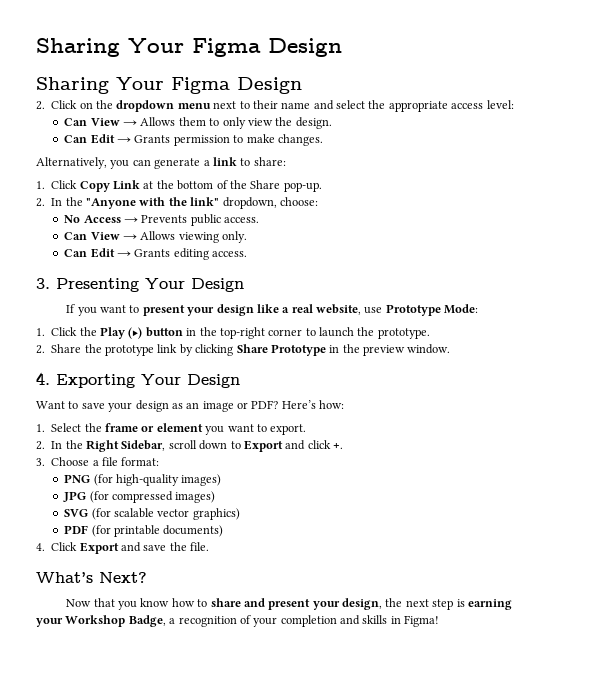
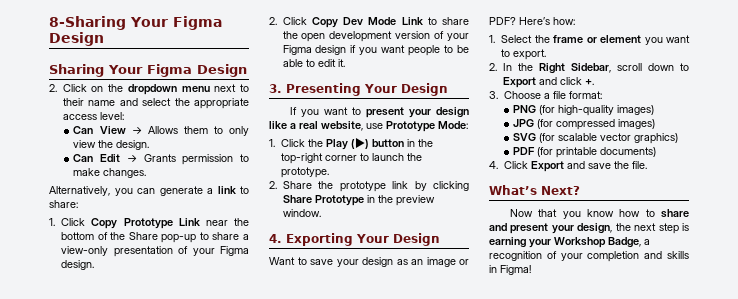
[36,38,120,57] Sharing -> [49,16,126,30] 8-Sharing
[113,180,154,190] Link at -> [123,218,228,229] Prototype Link near
[283,182,322,192] [36,197,318,209] [64,214,260,226] [64,231,248,243] [64,248,248,260] pop-up. // 2. In the "Anyone with the link" dropdown, choose: // No Access → Prevents public access. // Can View → Allows viewing only. // Can Edit → Grants editing access. -> [161,232,249,243] [61,246,250,257] [61,260,95,270] [269,17,469,28] [282,31,469,42] [282,45,469,56] [282,59,345,67] pop-up to share a view-only presentation of your Figma design. // 2. Click Copy Dev Mode Link to share the open development version of your Figma design if you want people to be able to edit it.

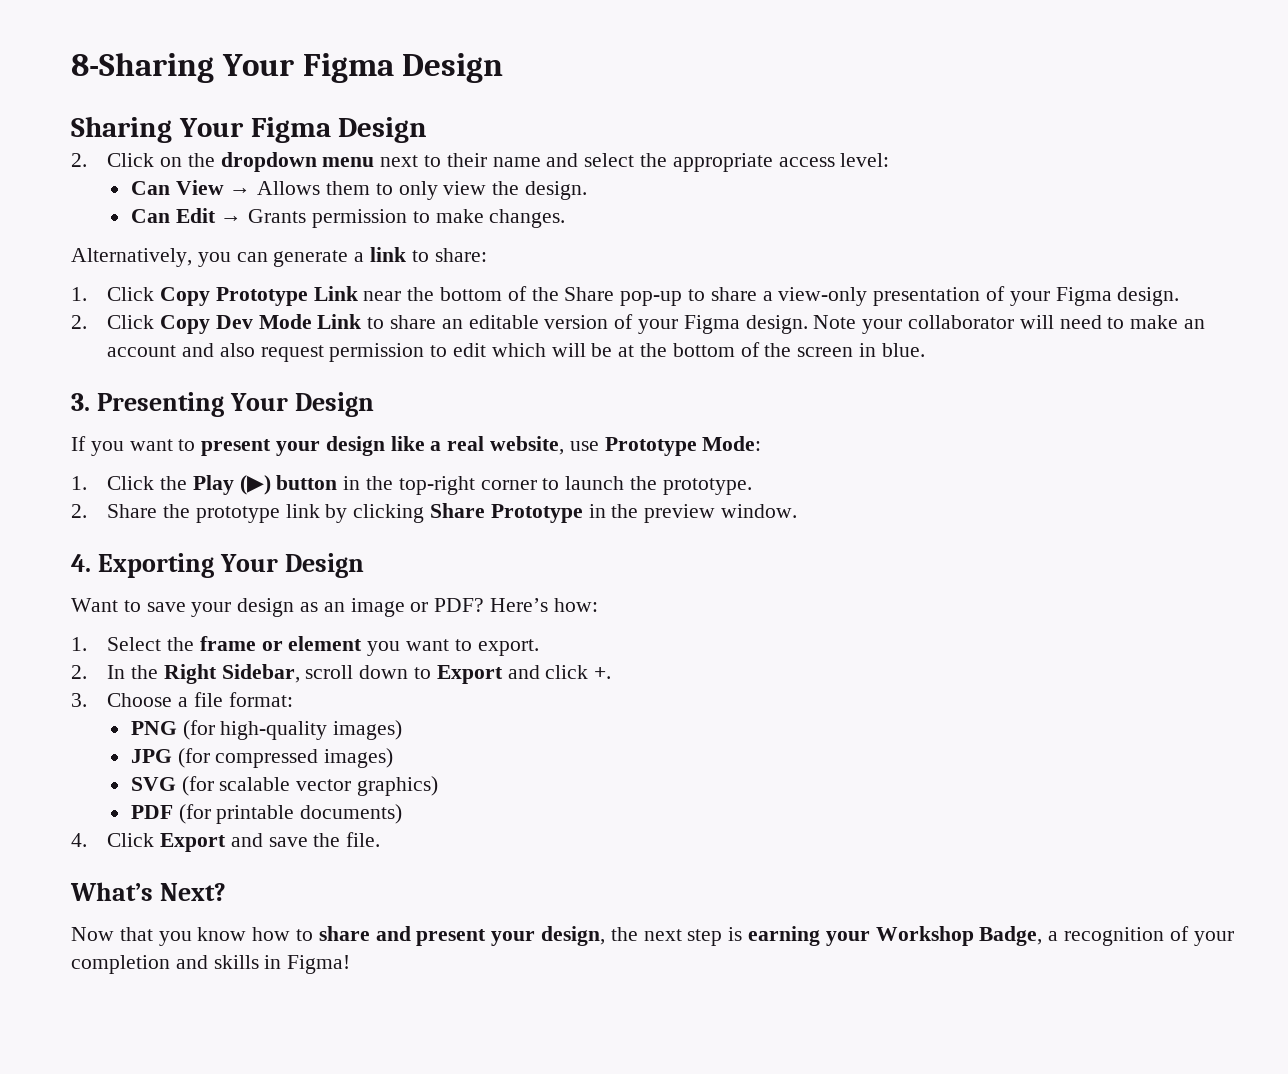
[282,31,393,42] the open development -> [441,315,539,329] an editable
[315,45,469,56] [282,59,345,67] design if you want people to be able to edit it. -> [745,315,1206,334] [107,342,925,362] design. Note your collaborator will need to make an account and also request permission to edit which will be at the bottom of the screen in blue.

